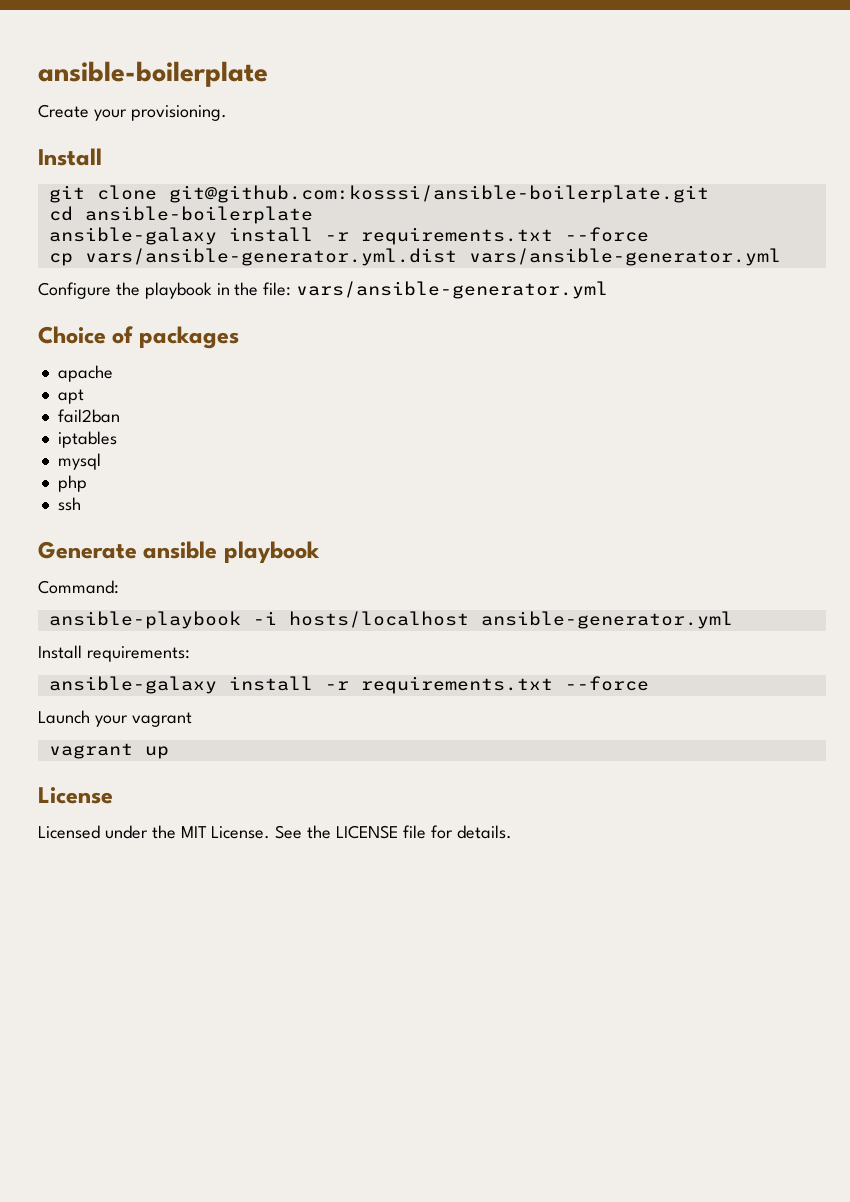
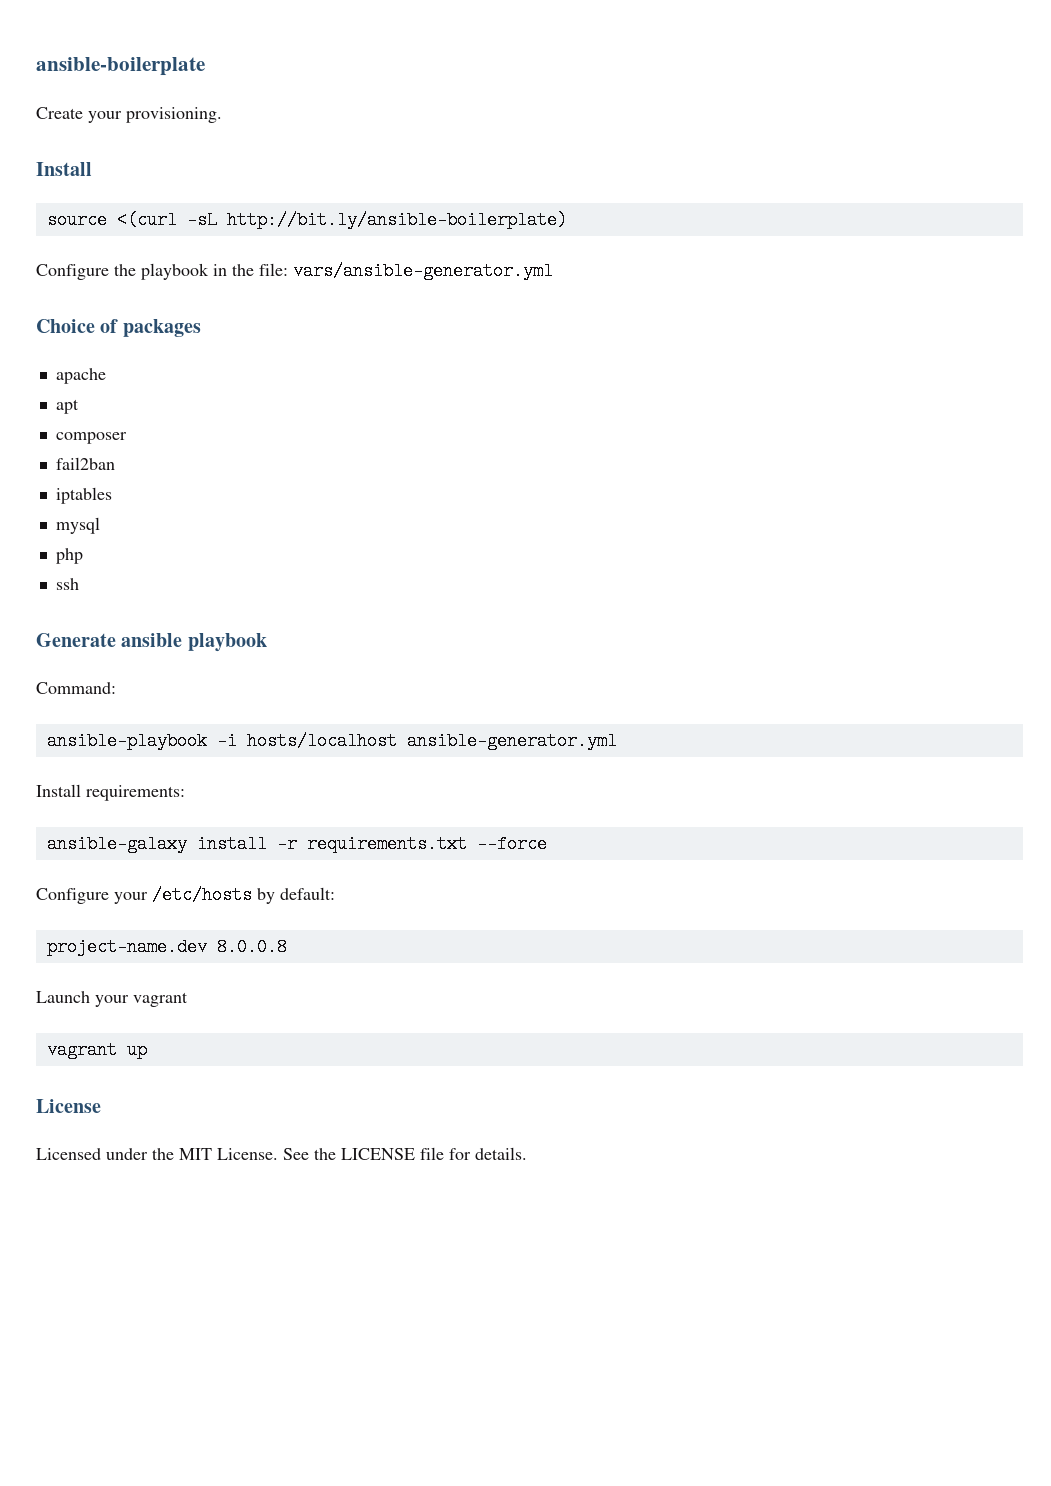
[48,185,709,203] [48,206,313,224] [48,227,649,245] [48,248,781,266] git clone git@github.com:kosssi/ansible-boilerplate.git // cd ansible-boilerplate // ansible-galaxy install -r requirements.txt --force // cp vars/ansible-generator.yml.dist vars/ansible-generator.yml -> [46,211,567,229] source <(curl -sL http://bit.ly/ansible-boilerplate)
(84, 396) none -> [55,432,127,444] // composer
(649, 683) none -> [36,886,335,904] [46,938,287,956] // Configure your /etc/hosts by default: // project-name.dev 8.0.0.8

